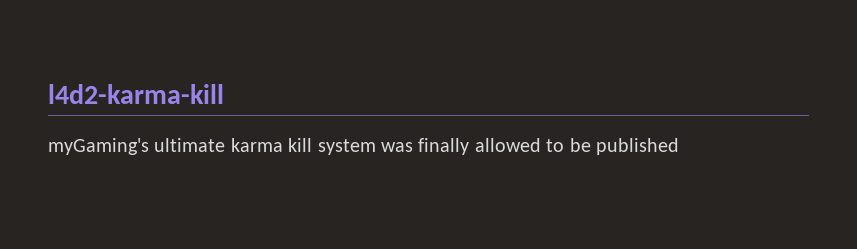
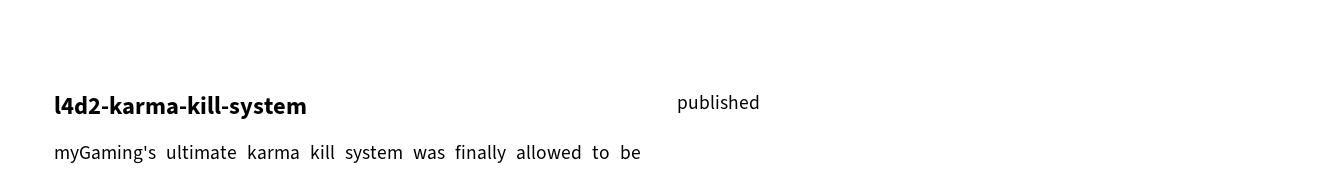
[48,84,224,104] l4d2-karma-kill -> [54,96,307,119] l4d2-karma-kill-system

